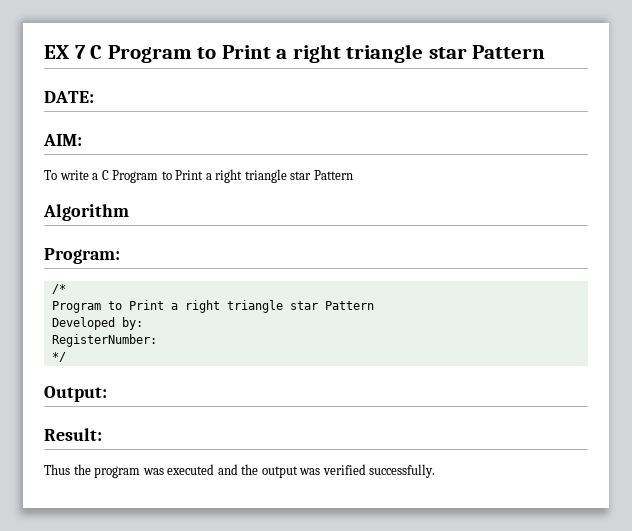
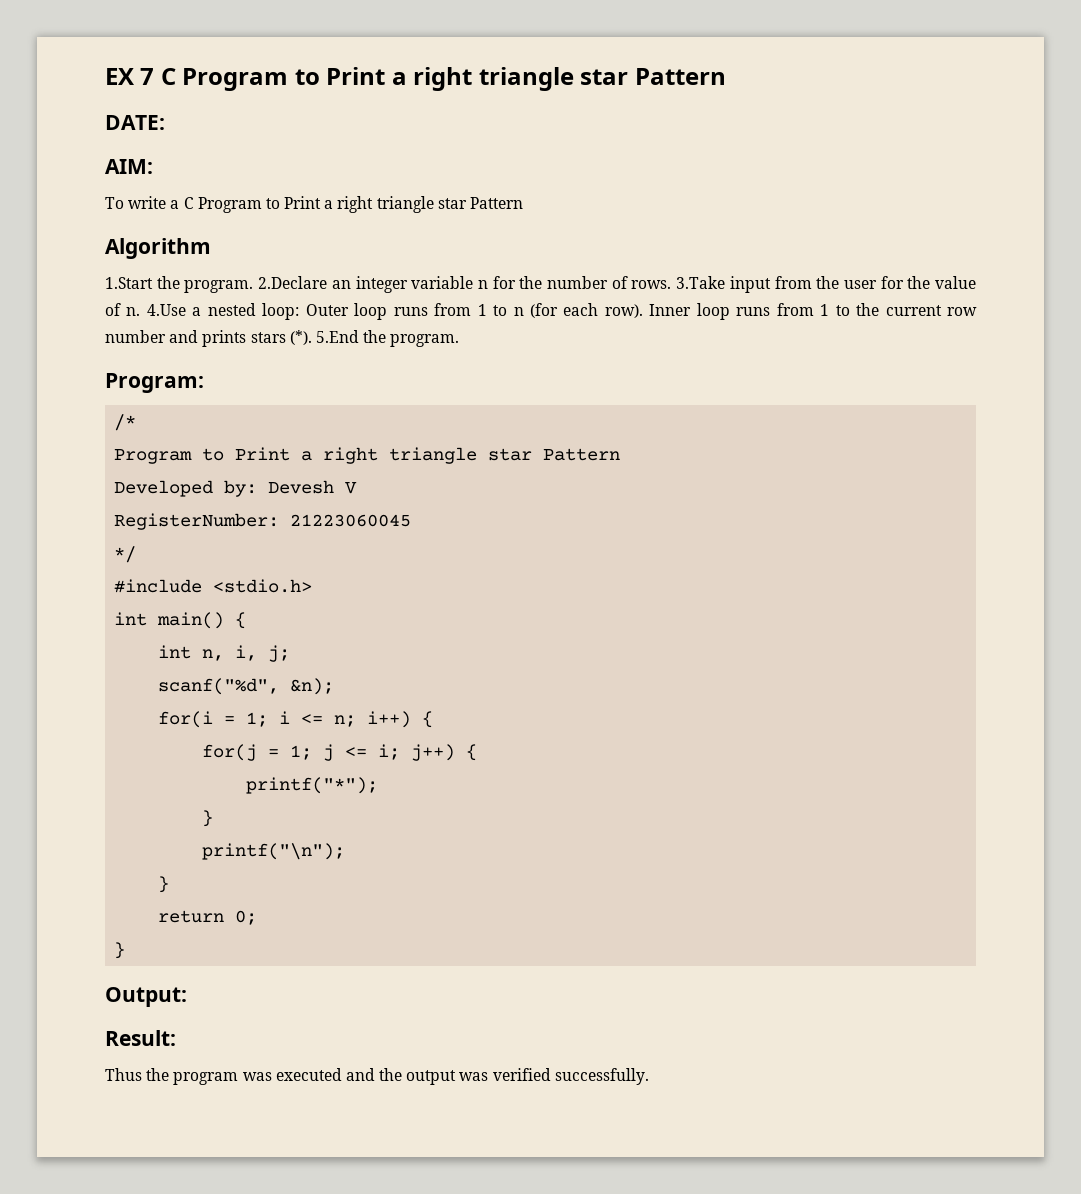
(129, 212) none -> [105,276,977,293] [105,303,978,320] [105,330,460,347] // 1.Start the program. 2.Declare an integer variable n for the number of rows. 3.Take input from the user for the value of n. 4.Use a nested loop: Outer loop runs from 1 to n (for each row). Inner loop runs from 1 to the current row number and prints stars (*). 5.End the program.
(143, 323) none -> [268,480,358,494] Devesh V
(157, 340) none -> [290,514,412,527] 21223060045
(66, 357) none -> [114,579,313,593] [114,612,247,629] [158,645,291,662] [158,678,335,695] [158,711,434,728] [202,744,478,761] [246,777,379,794] [202,810,214,827] [202,843,346,860] [158,876,170,893] [158,910,258,925] [114,942,126,959] // #include <stdio.h> // int main() { // int n, i, j; // scanf("%d", &n); // for(i = 1; i <= n; i++) { // for(j = 1; j <= i; j++) { // printf("*"); // } // printf("\n"); // } // return 0; // }

